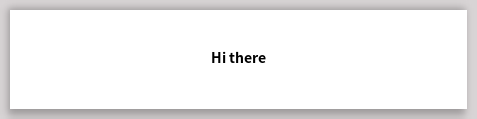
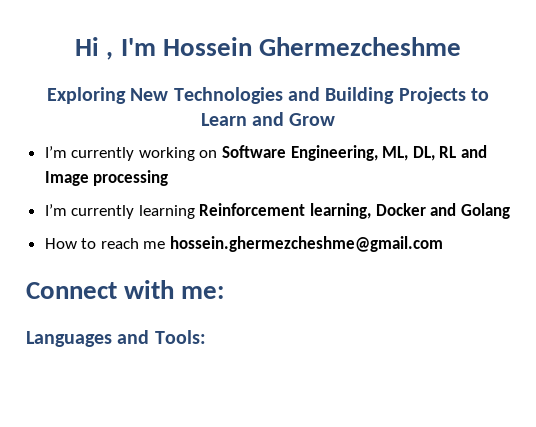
[229,51,267,63] there -> [106,37,461,60] [47,87,489,104] [200,112,336,126] [44,145,488,161] [44,170,169,186] [44,203,510,219] [44,236,444,252] [26,280,225,299] [26,330,206,347] , I'm Hossein Ghermezcheshme // Exploring New Technologies and Building Projects to Learn and Grow // I’m currently working on Software Engineering, ML, DL, RL and Image processing // I’m currently learning Reinforcement learning, Docker and Golang // How to reach me hossein.ghermezcheshme@gmail.com // Connect with me: // Languages and Tools:

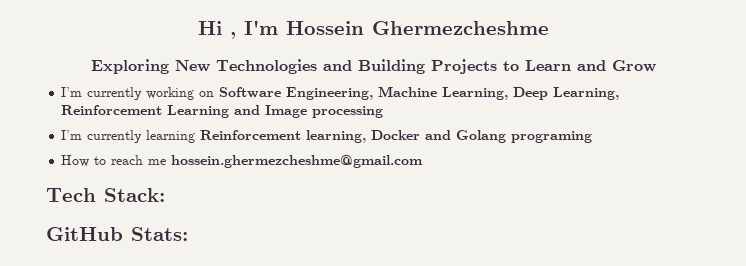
[382,146,457,161] ML, DL, RL -> [378,86,620,100] [61,105,230,118] Machine Learning, Deep Learning, Reinforcement Learning
(510, 211) none -> [511,131,593,143] programing
[26,280,225,299] [26,330,206,347] Connect with me: // Languages and Tools: -> [46,188,165,202] [46,227,188,241] Tech Stack: // GitHub Stats:

